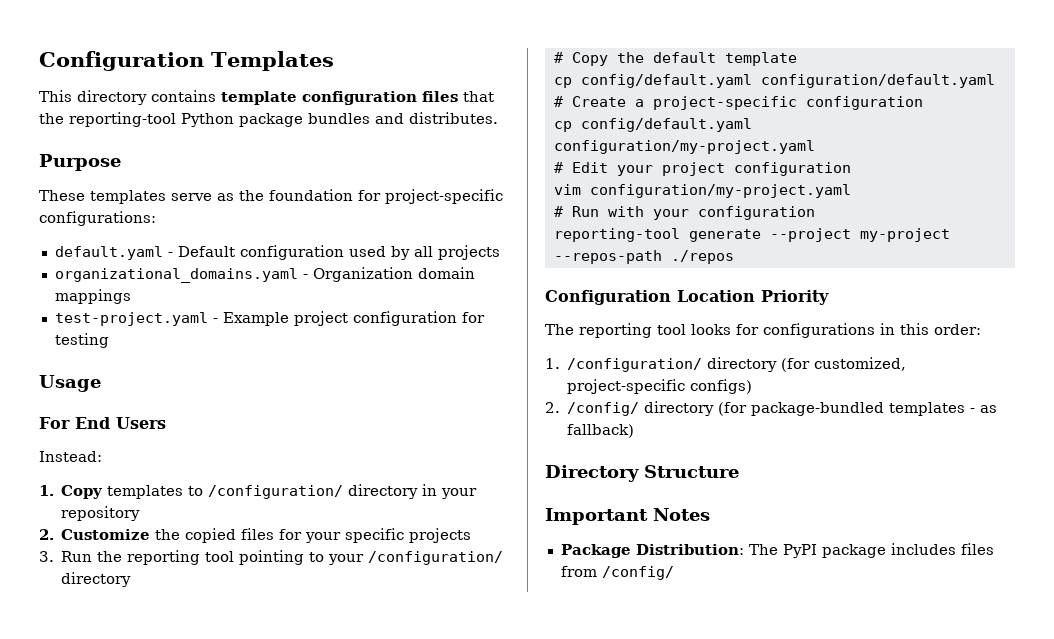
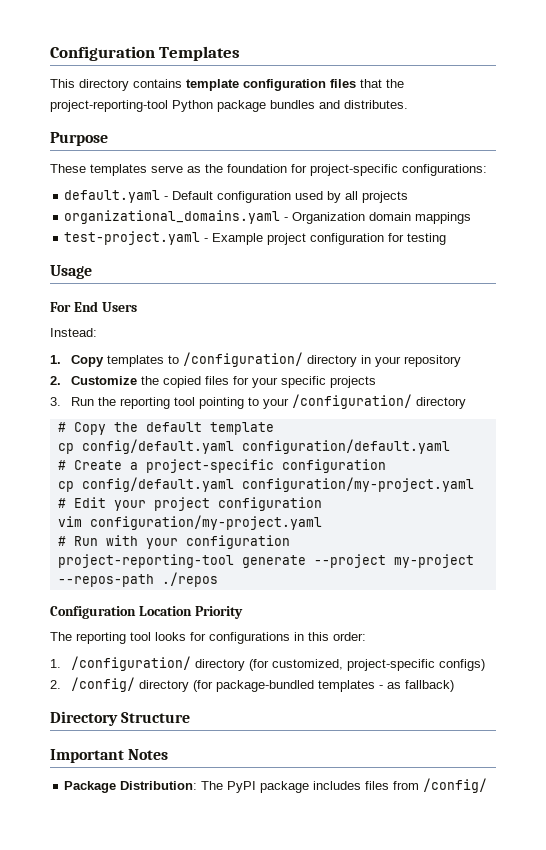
[69,112,176,127] reporting-tool -> [50,100,168,112] project-reporting-tool
[553,228,680,242] reporting-tool -> [57,554,234,568] project-reporting-tool

